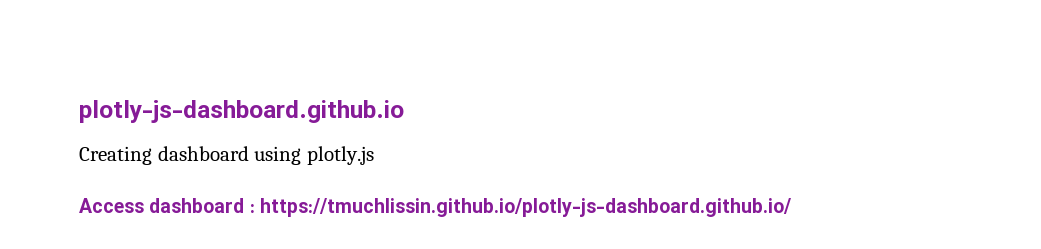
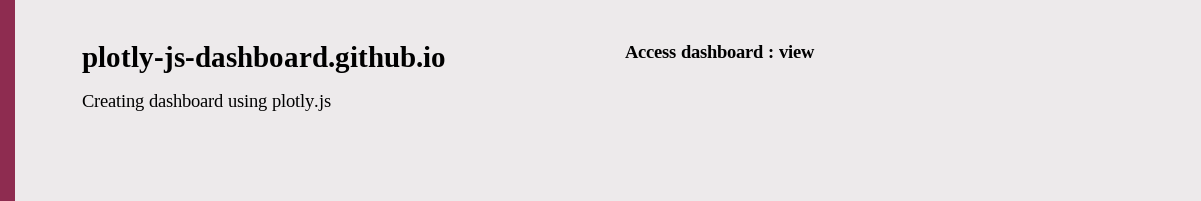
[259,198,791,217] https://tmuchlissin.github.io/plotly-js-dashboard.github.io/ -> [779,45,815,58] view

